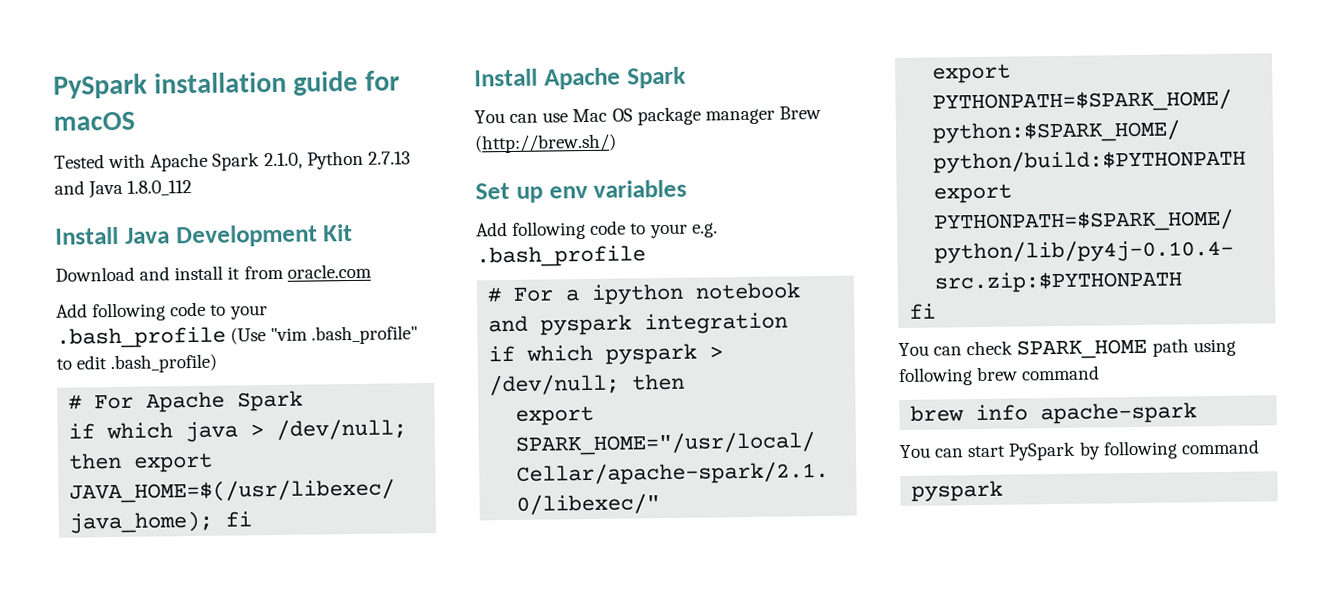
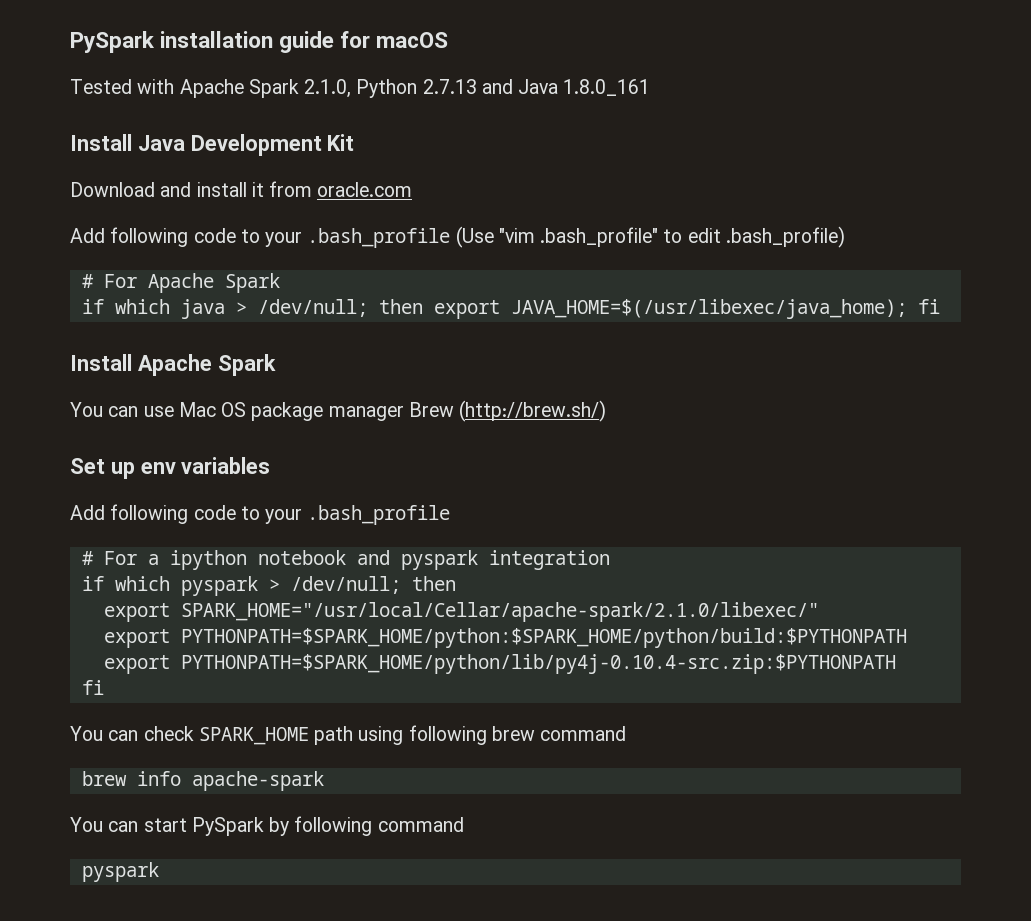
[127,180,193,196] 1.8.0_112 -> [563,79,651,96] 1.8.0_161
[691,222,718,238] e.g. -> (303, 516) none

